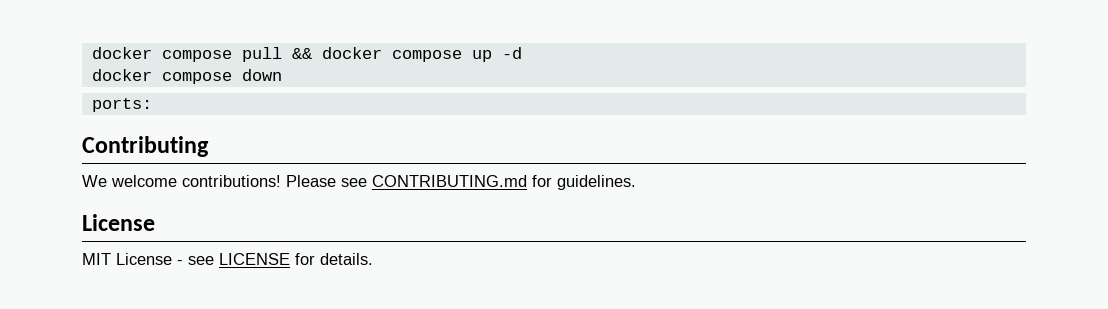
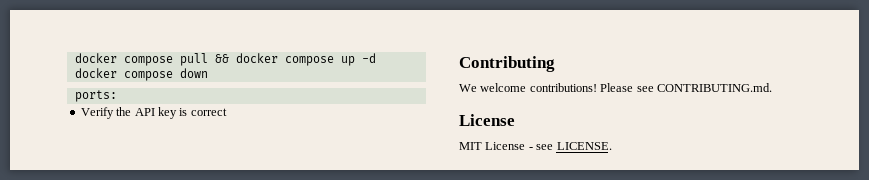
(152, 105) none -> [80,107,227,119] // Verify the API key is correct
[372,175,636,190] CONTRIBUTING.md for guidelines. -> [656,83,772,92] CONTRIBUTING.md.
[219,253,373,265] LICENSE for details. -> [556,142,612,150] LICENSE.

